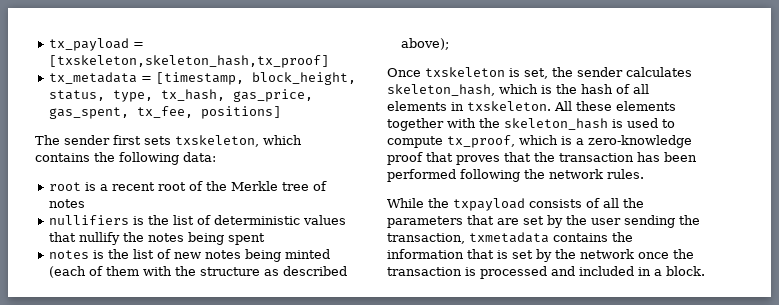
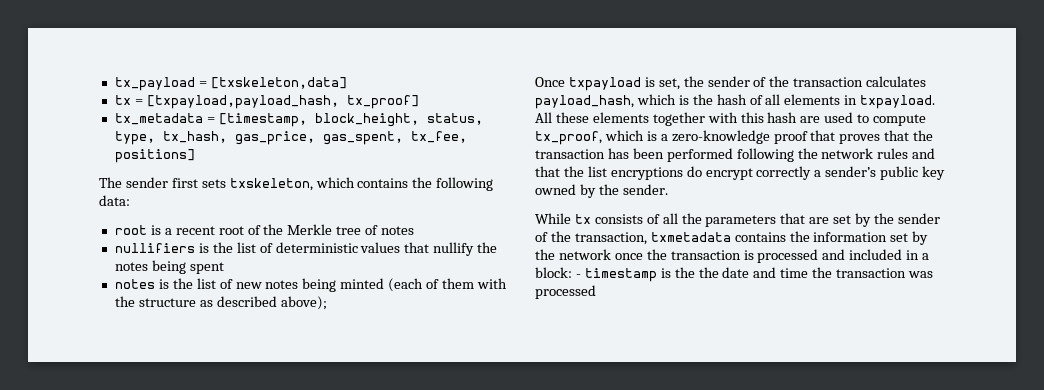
[48,55,329,68] [txskeleton,skeleton_hash,tx_proof] -> [210,77,347,89] [114,95,419,109] [txskeleton,data] // tx = [txpayload,payload_hash, tx_proof]
[425,67,505,77] txskeleton -> [568,77,641,91] txpayload
[626,67,692,77] [387,84,495,96] calculates skeleton_hash, -> [753,76,927,87] [535,95,634,109] of the transaction calculates payload_hash,
[467,101,551,111] txskeleton. -> [860,95,936,109] txpayload.
[479,118,623,130] the skeleton_hash is -> [740,112,821,123] this hash are
[607,169,644,179] rules. -> [877,148,936,159] [535,166,946,180] [535,184,668,198] rules and that the list encryptions do encrypt correctly a sender’s public key owned by the sender.
[428,198,525,211] the txpayload -> [574,214,591,224] tx
[591,215,675,228] user sending -> [897,213,940,224] [535,232,548,242] sender of
[467,249,508,259] that is -> (888, 237) none
[666,266,705,276] block. -> [535,267,934,282] [535,285,596,299] block: - timestamp is the the date and time the transaction was processed

